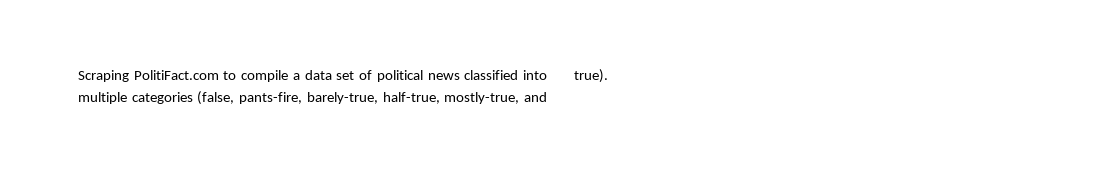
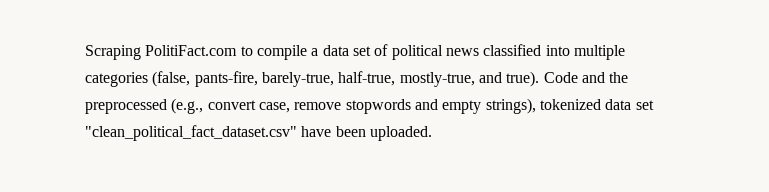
(608, 76) none -> [543,72,629,83] [85,98,654,114] [85,125,432,141] Code and the preprocessed (e.g., convert case, remove stopwords and empty strings), tokenized data set "clean_political_fact_dataset.csv" have been uploaded.

